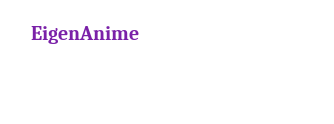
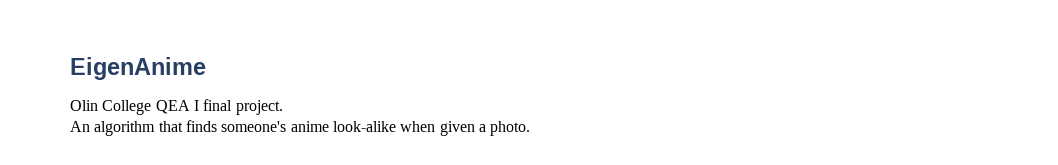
(139, 35) none -> [70,99,283,115] [70,120,531,136] // Olin College QEA I final project. // An algorithm that finds someone's anime look-alike when given a photo.

